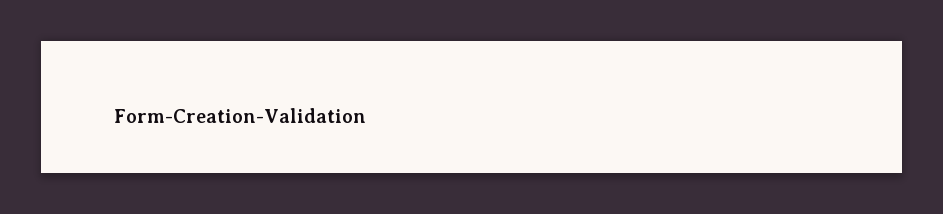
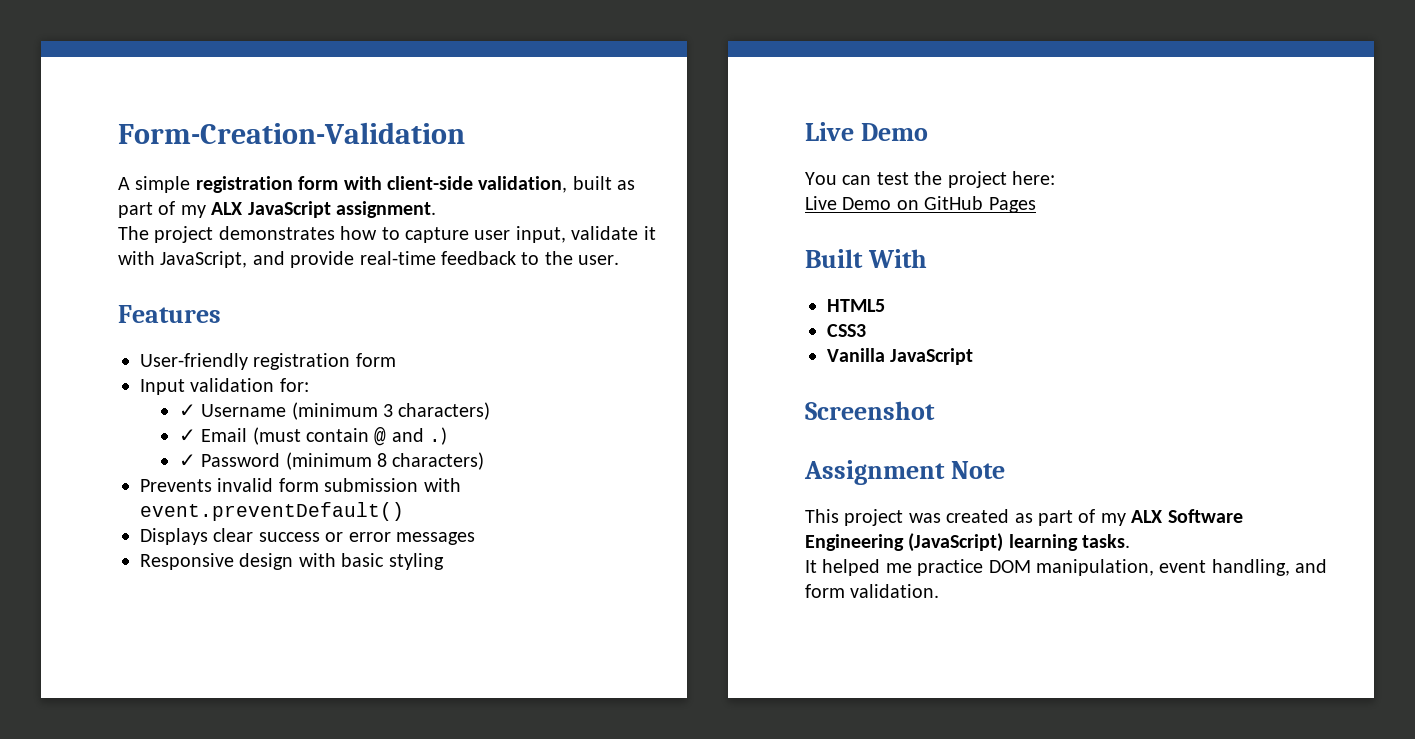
(366, 115) none -> [118,176,636,193] [118,201,436,218] [118,226,656,243] [118,251,620,268] [118,305,221,323] [140,353,396,370] [140,378,309,395] [178,402,491,420] [178,427,448,446] [178,452,485,470] [140,478,461,492] [140,502,404,521] [140,528,475,545] [140,553,444,570] [805,122,928,141] [805,171,1055,188] [805,196,1036,213] [805,249,927,268] [827,299,885,312] [827,324,866,337] [827,348,974,365] [805,401,935,420] [804,460,1005,485] [805,509,1243,526] [805,533,1131,552] [805,559,1328,576] [805,584,940,598] // A simple registration form with client-side validation, built as part of my ALX JavaScript assignment. // The project demonstrates how to capture user input, validate it with JavaScript, and provide real-time feedback to the user. // Features // User-friendly registration form // Input validation for: // ✓ Username (minimum 3 characters) // ✓ Email (must contain @ and .) // ✓ Password (minimum 8 characters) // Prevents invalid form submission with event.preventDefault() // Displays clear success or error messages // Responsive design with basic styling // Live Demo // You can test the project here: // Live Demo on GitHub Pages // Built With // HTML5 // CSS3 // Vanilla JavaScript // Screenshot // Assignment Note // This project was created as part of my ALX Software Engineering (JavaScript) learning tasks. // It helped me practice DOM manipulation, event handling, and form validation.

